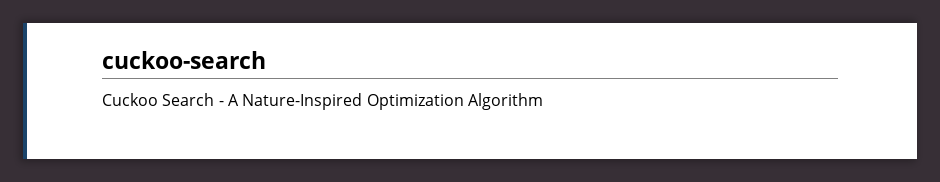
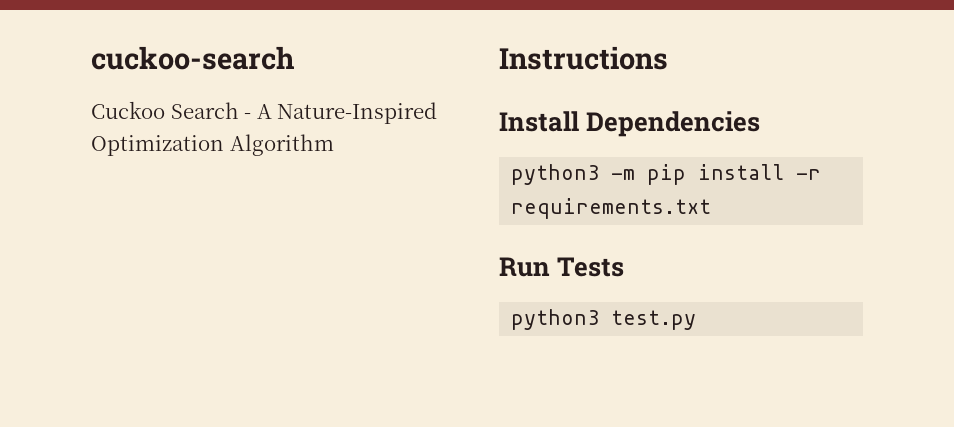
(543, 101) none -> [499,46,668,70] [499,111,761,137] [511,164,822,185] [511,198,712,219] [499,257,625,277] [511,309,697,330] // Instructions // Install Dependencies // python3 -m pip install -r requirements.txt // Run Tests // python3 test.py

